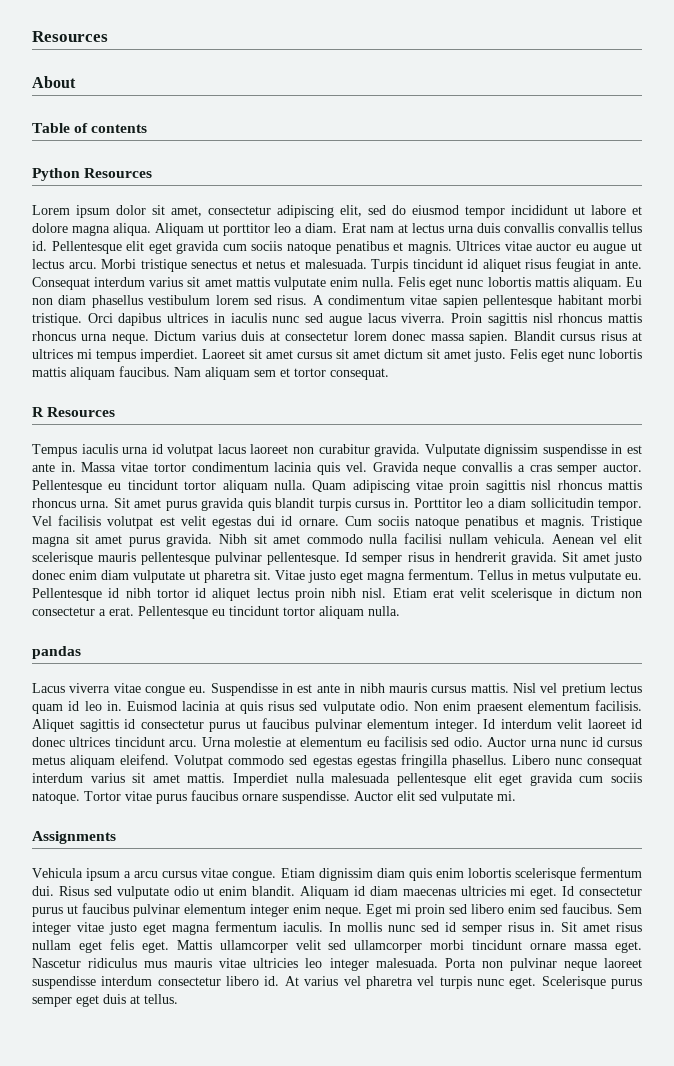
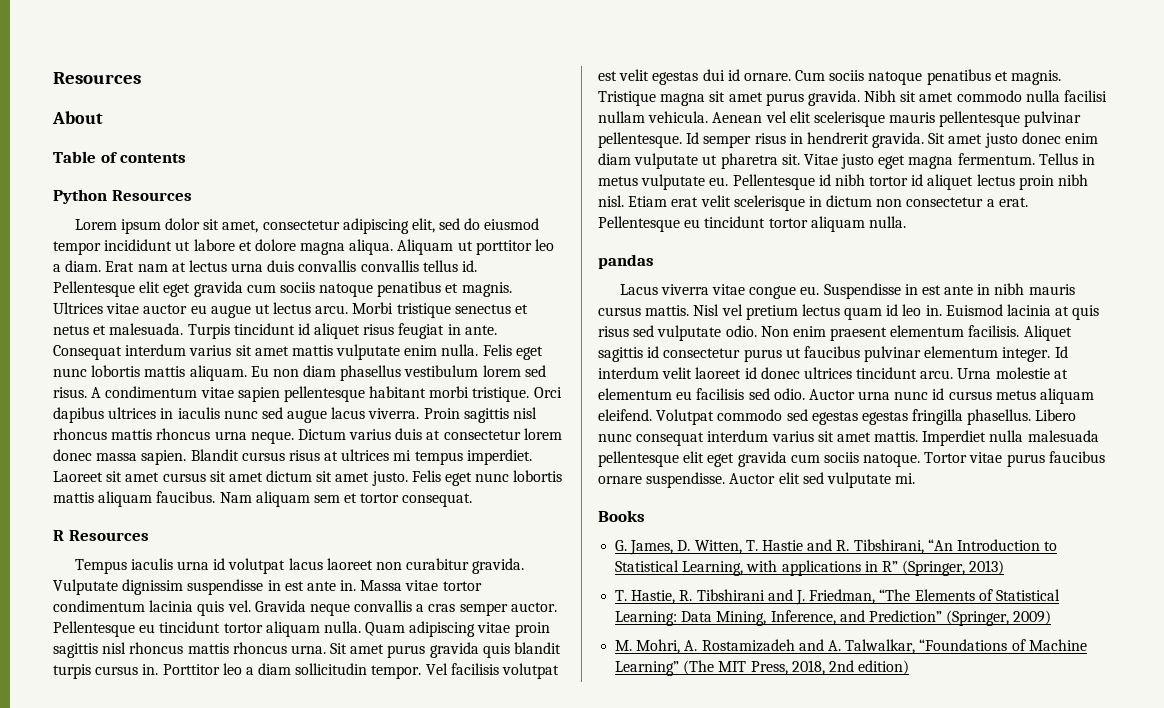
[32,831,116,844] [32,867,642,881] [32,886,642,899] [32,903,642,917] [32,921,642,935] [32,939,642,953] [32,958,643,971] [32,976,642,989] [32,994,178,1007] Assignments // Vehicula ipsum a arcu cursus vitae congue. Etiam dignissim diam quis enim lobortis scelerisque fermentum dui. Risus sed vulputate odio ut enim blandit. Aliquam id diam maecenas ultricies mi eget. Id consectetur purus ut faucibus pulvinar elementum integer enim neque. Eget mi proin sed libero enim sed faucibus. Sem integer vitae justo eget magna fermentum iaculis. In mollis nunc sed id semper risus in. Sit amet risus nullam eget felis eget. Mattis ullamcorper velit sed ullamcorper morbi tincidunt ornare massa eget. Nascetur ridiculus mus mauris vitae ultricies leo integer malesuada. Porta non pulvinar neque laoreet suspendisse interdum consectetur libero id. At varius vel pharetra vel turpis nunc eget. Scelerisque purus semper eget duis at tellus. -> [598,510,645,522] [615,539,1058,555] [615,560,1005,576] [615,589,1060,605] [615,610,1052,626] [615,639,1087,654] [615,660,910,676] Books // G. James, D. Witten, T. Hastie and R. Tibshirani, “An Introduction to Statistical Learning, with applications in R” (Springer, 2013) // T. Hastie, R. Tibshirani and J. Friedman, “The Elements of Statistical Learning: Data Mining, Inference, and Prediction” (Springer, 2009) // M. Mohri, A. Rostamizadeh and A. Talwalkar, “Foundations of Machine Learning” (The MIT Press, 2018, 2nd edition)

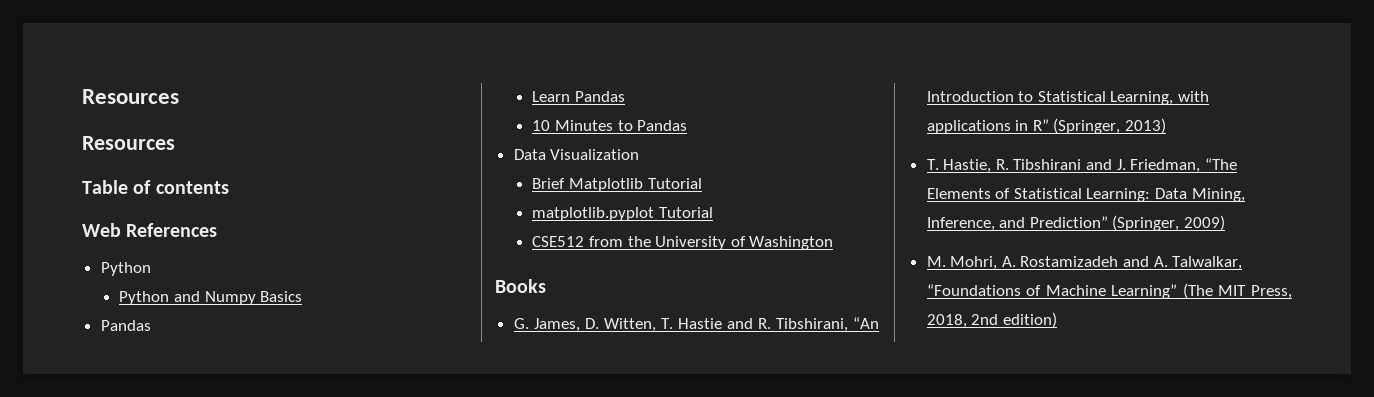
[53,72,141,84] [52,111,103,124] Resources // About -> [82,89,179,104] [82,136,175,150] Resources // Resources
[53,189,192,204] [74,218,540,234] [53,239,555,255] [53,260,478,272] [53,281,512,297] [53,302,529,318] [53,323,497,339] [53,344,543,360] [53,365,546,381] [53,386,562,402] [53,407,538,423] [53,428,562,444] [53,449,532,465] [53,470,563,486] [53,491,473,507] [53,530,149,541] [74,558,525,574] [53,579,482,595] [53,600,557,616] [53,621,550,637] [53,642,562,658] [53,663,560,679] [598,69,1062,85] [598,90,1108,106] [598,111,1082,127] [598,132,1099,148] [598,153,1096,169] [598,174,1089,190] [598,195,1028,211] [598,216,906,232] [598,254,654,269] [619,283,1075,299] [598,304,1100,320] [598,325,1072,341] [598,346,1068,362] [598,367,1068,379] [598,388,1095,404] [598,409,1077,425] [598,430,1099,446] [598,451,1105,467] [598,472,916,488] // Python Resources // Lorem ipsum dolor sit amet, consectetur adipiscing elit, sed do eiusmod tempor incididunt ut labore et dolore magna aliqua. Aliquam ut porttitor leo a diam. Erat nam at lectus urna duis convallis convallis tellus id. Pellentesque elit eget gravida cum sociis natoque penatibus et magnis. Ultrices vitae auctor eu augue ut lectus arcu. Morbi tristique senectus et netus et malesuada. Turpis tincidunt id aliquet risus feugiat in ante. Consequat interdum varius sit amet mattis vulputate enim nulla. Felis eget nunc lobortis mattis aliquam. Eu non diam phasellus vestibulum lorem sed risus. A condimentum vitae sapien pellentesque habitant morbi tristique. Orci dapibus ultrices in iaculis nunc sed augue lacus viverra. Proin sagittis nisl rhoncus mattis rhoncus urna neque. Dictum varius duis at consectetur lorem donec massa sapien. Blandit cursus risus at ultrices mi tempus imperdiet. Laoreet sit amet cursus sit amet dictum sit amet justo. Felis eget nunc lobortis mattis aliquam faucibus. Nam aliquam sem et tortor consequat. // R Resources // Tempus iaculis urna id volutpat lacus laoreet non curabitur gravida. Vulputate dignissim suspendisse in est ante in. Massa vitae tortor condimentum lacinia quis vel. Gravida neque convallis a cras semper auctor. Pellentesque eu tincidunt tortor aliquam nulla. Quam adipiscing vitae proin sagittis nisl rhoncus mattis rhoncus urna. Sit amet purus gravida quis blandit turpis cursus in. Porttitor leo a diam sollicitudin tempor. Vel facilisis volutpat est velit egestas dui id ornare. Cum sociis natoque penatibus et magnis. Tristique magna sit amet purus gravida. Nibh sit amet commodo nulla facilisi nullam vehicula. Aenean vel elit scelerisque mauris pellentesque pulvinar pellentesque. Id semper risus in hendrerit gravida. Sit amet justo donec enim diam vulputate ut pharetra sit. Vitae justo eget magna fermentum. Tellus in metus vulputate eu. Pellentesque id nibh tortor id aliquet lectus proin nibh nisl. Etiam erat velit scelerisque in dictum non consectetur a erat. Pellentesque eu tincidunt tortor aliquam nulla. // pandas // Lacus viverra vitae congue eu. Suspendisse in est ante in nibh mauris cursus mattis. Nisl vel pretium lectus quam id leo in. Euismod lacinia at quis risus sed vulputate odio. Non enim praesent elementum facilisis. Aliquet sagittis id consectetur purus ut faucibus pulvinar elementum integer. Id interdum velit laoreet id donec ultrices tincidunt arcu. Urna molestie at elementum eu facilisis sed odio. Auctor urna nunc id cursus metus aliquam eleifend. Volutpat commodo sed egestas egestas fringilla phasellus. Libero nunc consequat interdum varius sit amet mattis. Imperdiet nulla malesuada pellentesque elit eget gravida cum sociis natoque. Tortor vitae purus faucibus ornare suspendisse. Auctor elit sed vulputate mi. -> [82,223,218,237] [100,262,151,276] [119,291,303,305] [100,320,151,331] [532,91,626,102] [532,120,688,131] [513,149,640,160] [532,178,702,192] [532,207,714,221] [532,236,834,250] // Web References // Python // Python and Numpy Basics // Pandas // Learn Pandas // 10 Minutes to Pandas // Data Visualization // Brief Matplotlib Tutorial // matplotlib.pyplot Tutorial // CSE512 from the University of Washington

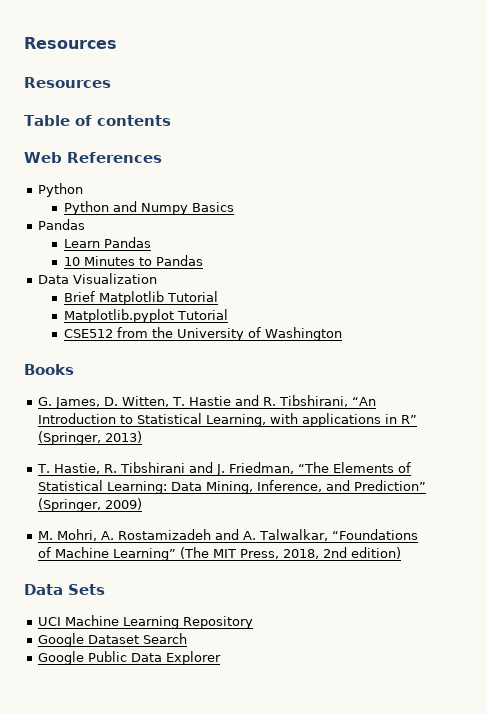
[532,207,655,221] matplotlib.pyplot -> [63,309,174,323] Matplotlib.pyplot
(1057, 320) none -> [24,584,105,595] [38,615,254,629] [38,633,188,647] [38,651,222,665] // Data Sets // UCI Machine Learning Repository // Google Dataset Search // Google Public Data Explorer

